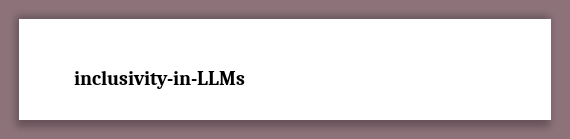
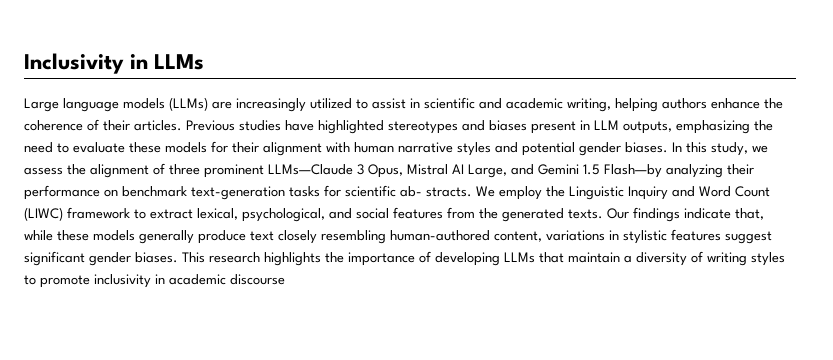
[74,70,245,89] inclusivity-in-LLMs -> [24,53,205,74] [24,97,783,112] [24,119,773,134] [24,141,768,156] [24,163,754,178] [24,185,770,200] [24,207,764,222] [24,229,772,244] [24,251,785,266] [24,274,285,288] Inclusivity in LLMs // Large language models (LLMs) are increasingly utilized to assist in scientific and academic writing, helping authors enhance the coherence of their articles. Previous studies have highlighted stereotypes and biases present in LLM outputs, emphasizing the need to evaluate these models for their alignment with human narrative styles and potential gender biases. In this study, we assess the alignment of three prominent LLMs—Claude 3 Opus, Mistral AI Large, and Gemini 1.5 Flash—by analyzing their performance on benchmark text-generation tasks for scientific ab- stracts. We employ the Linguistic Inquiry and Word Count (LIWC) framework to extract lexical, psychological, and social features from the generated texts. Our findings indicate that, while these models generally produce text closely resembling human-authored content, variations in stylistic features suggest significant gender biases. This research highlights the importance of developing LLMs that maintain a diversity of writing styles to promote inclusivity in academic discourse

